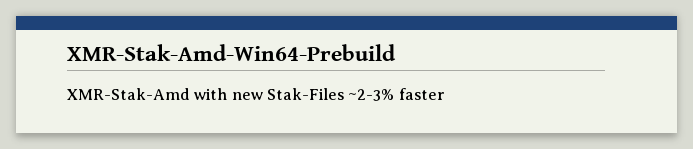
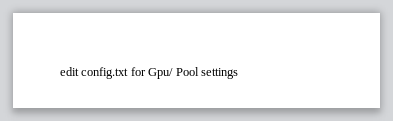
[67,44,396,61] [67,88,445,101] XMR-Stak-Amd-Win64-Prebuild // XMR-Stak-Amd with new Stak-Files ~2-3% faster -> [60,67,238,79] edit config.txt for Gpu/ Pool settings

